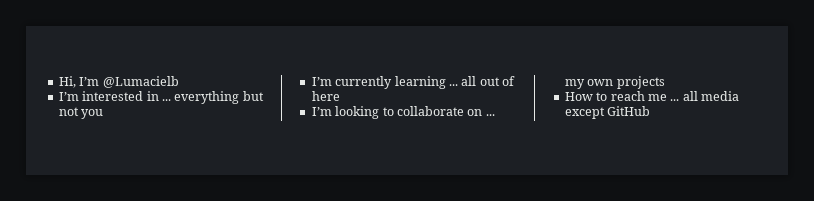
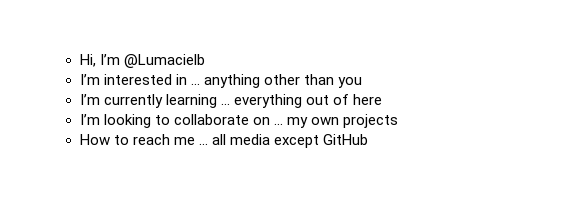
[174,91,264,104] [58,107,79,116] everything but not -> [203,74,334,88] anything other than
[461,76,477,86] all -> [233,94,302,108] everything

